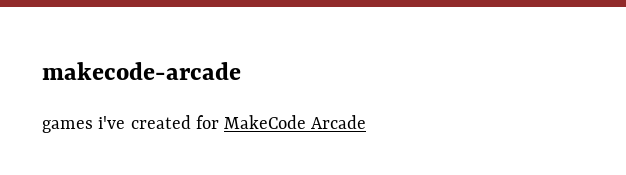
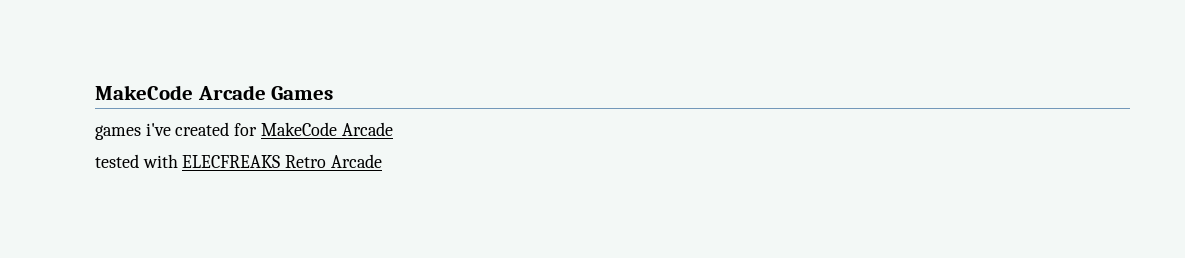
[42,62,241,80] makecode-arcade -> [95,85,334,100] MakeCode Arcade Games
(367, 122) none -> [95,154,382,168] // tested with ELECFREAKS Retro Arcade

